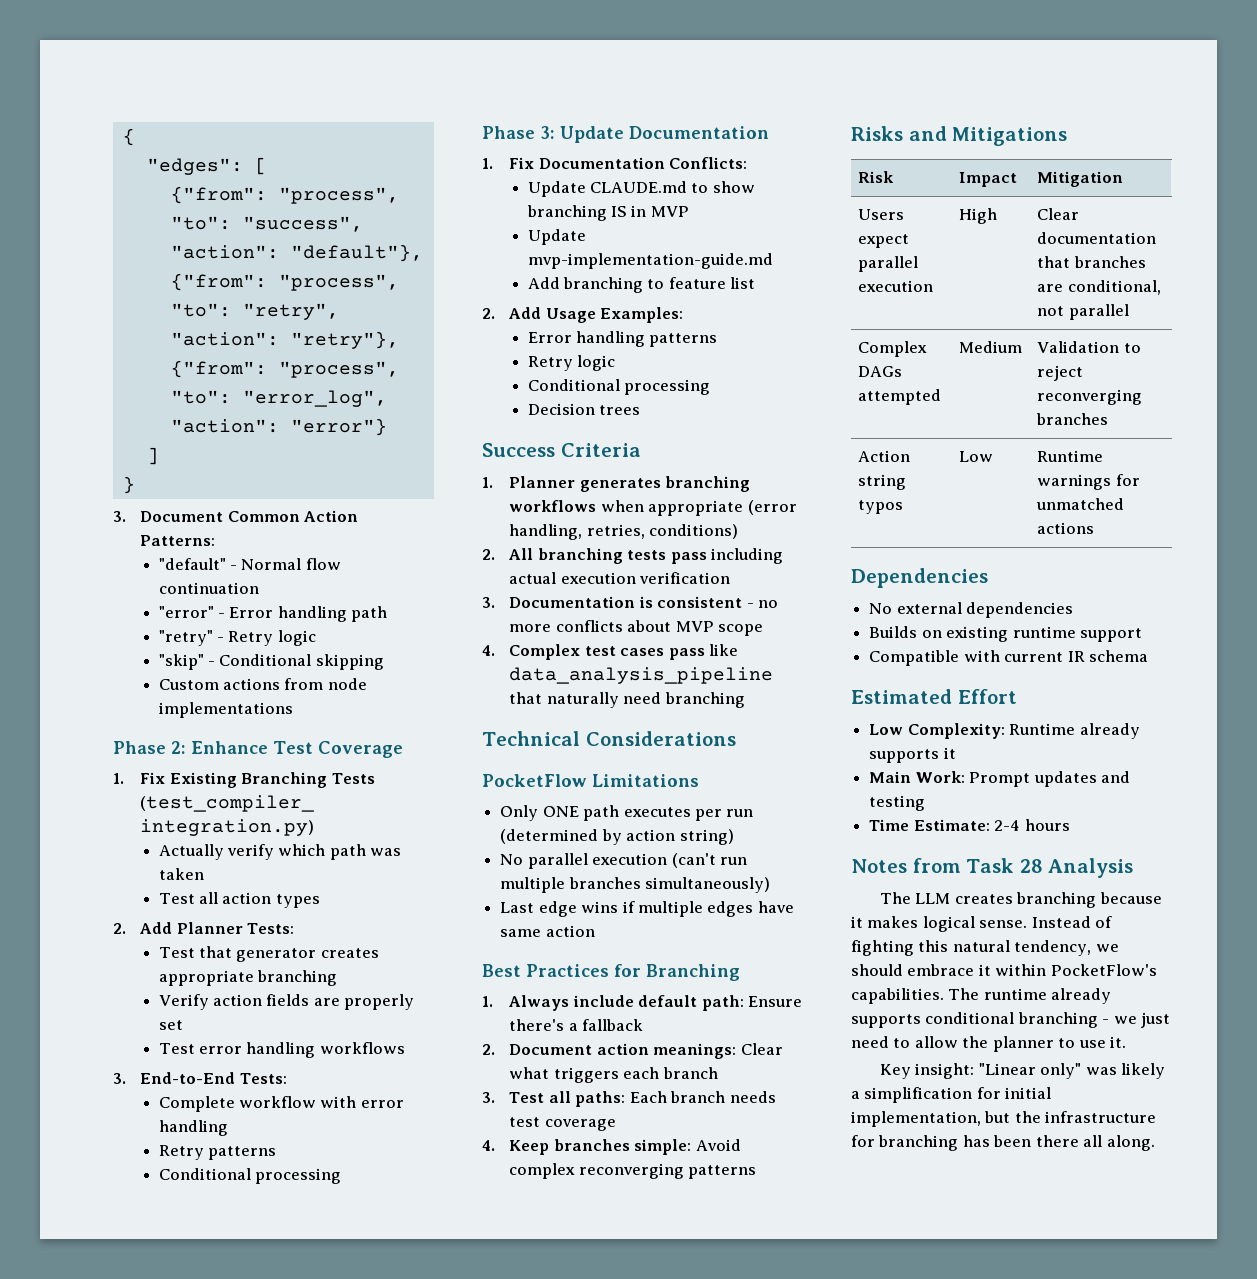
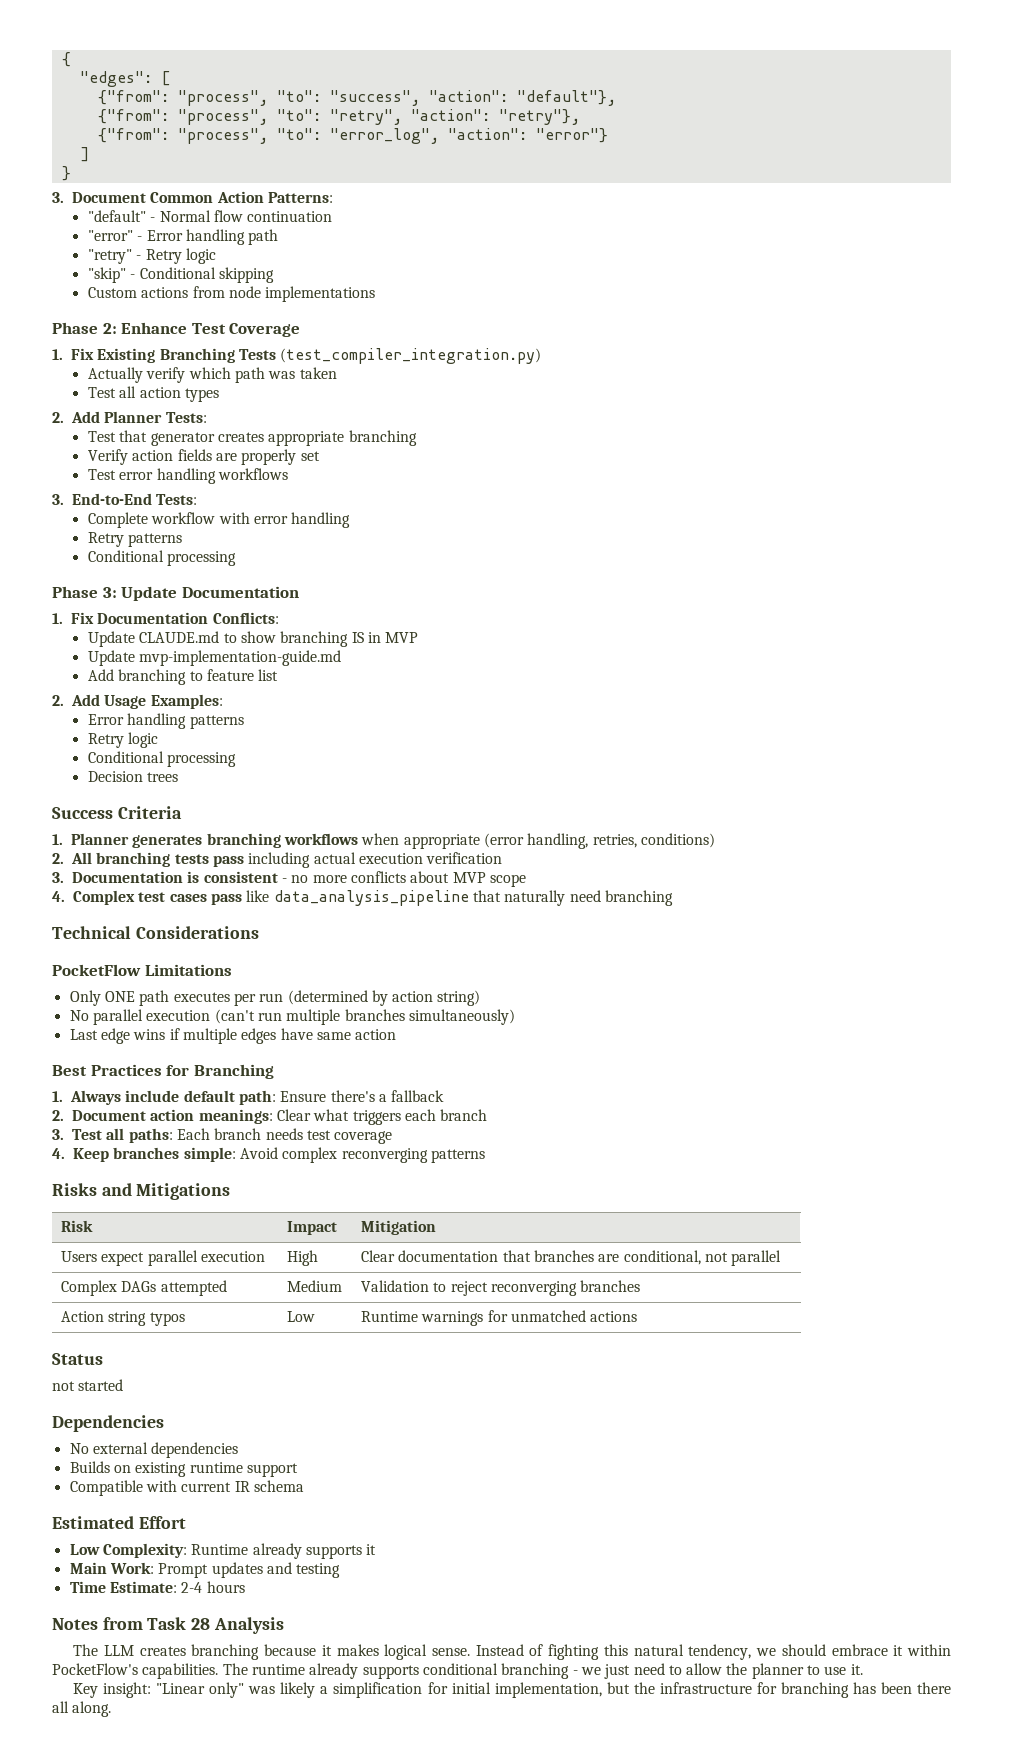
(1095, 528) none -> [52,1353,103,1365] [52,1379,124,1391] // Status // not started

